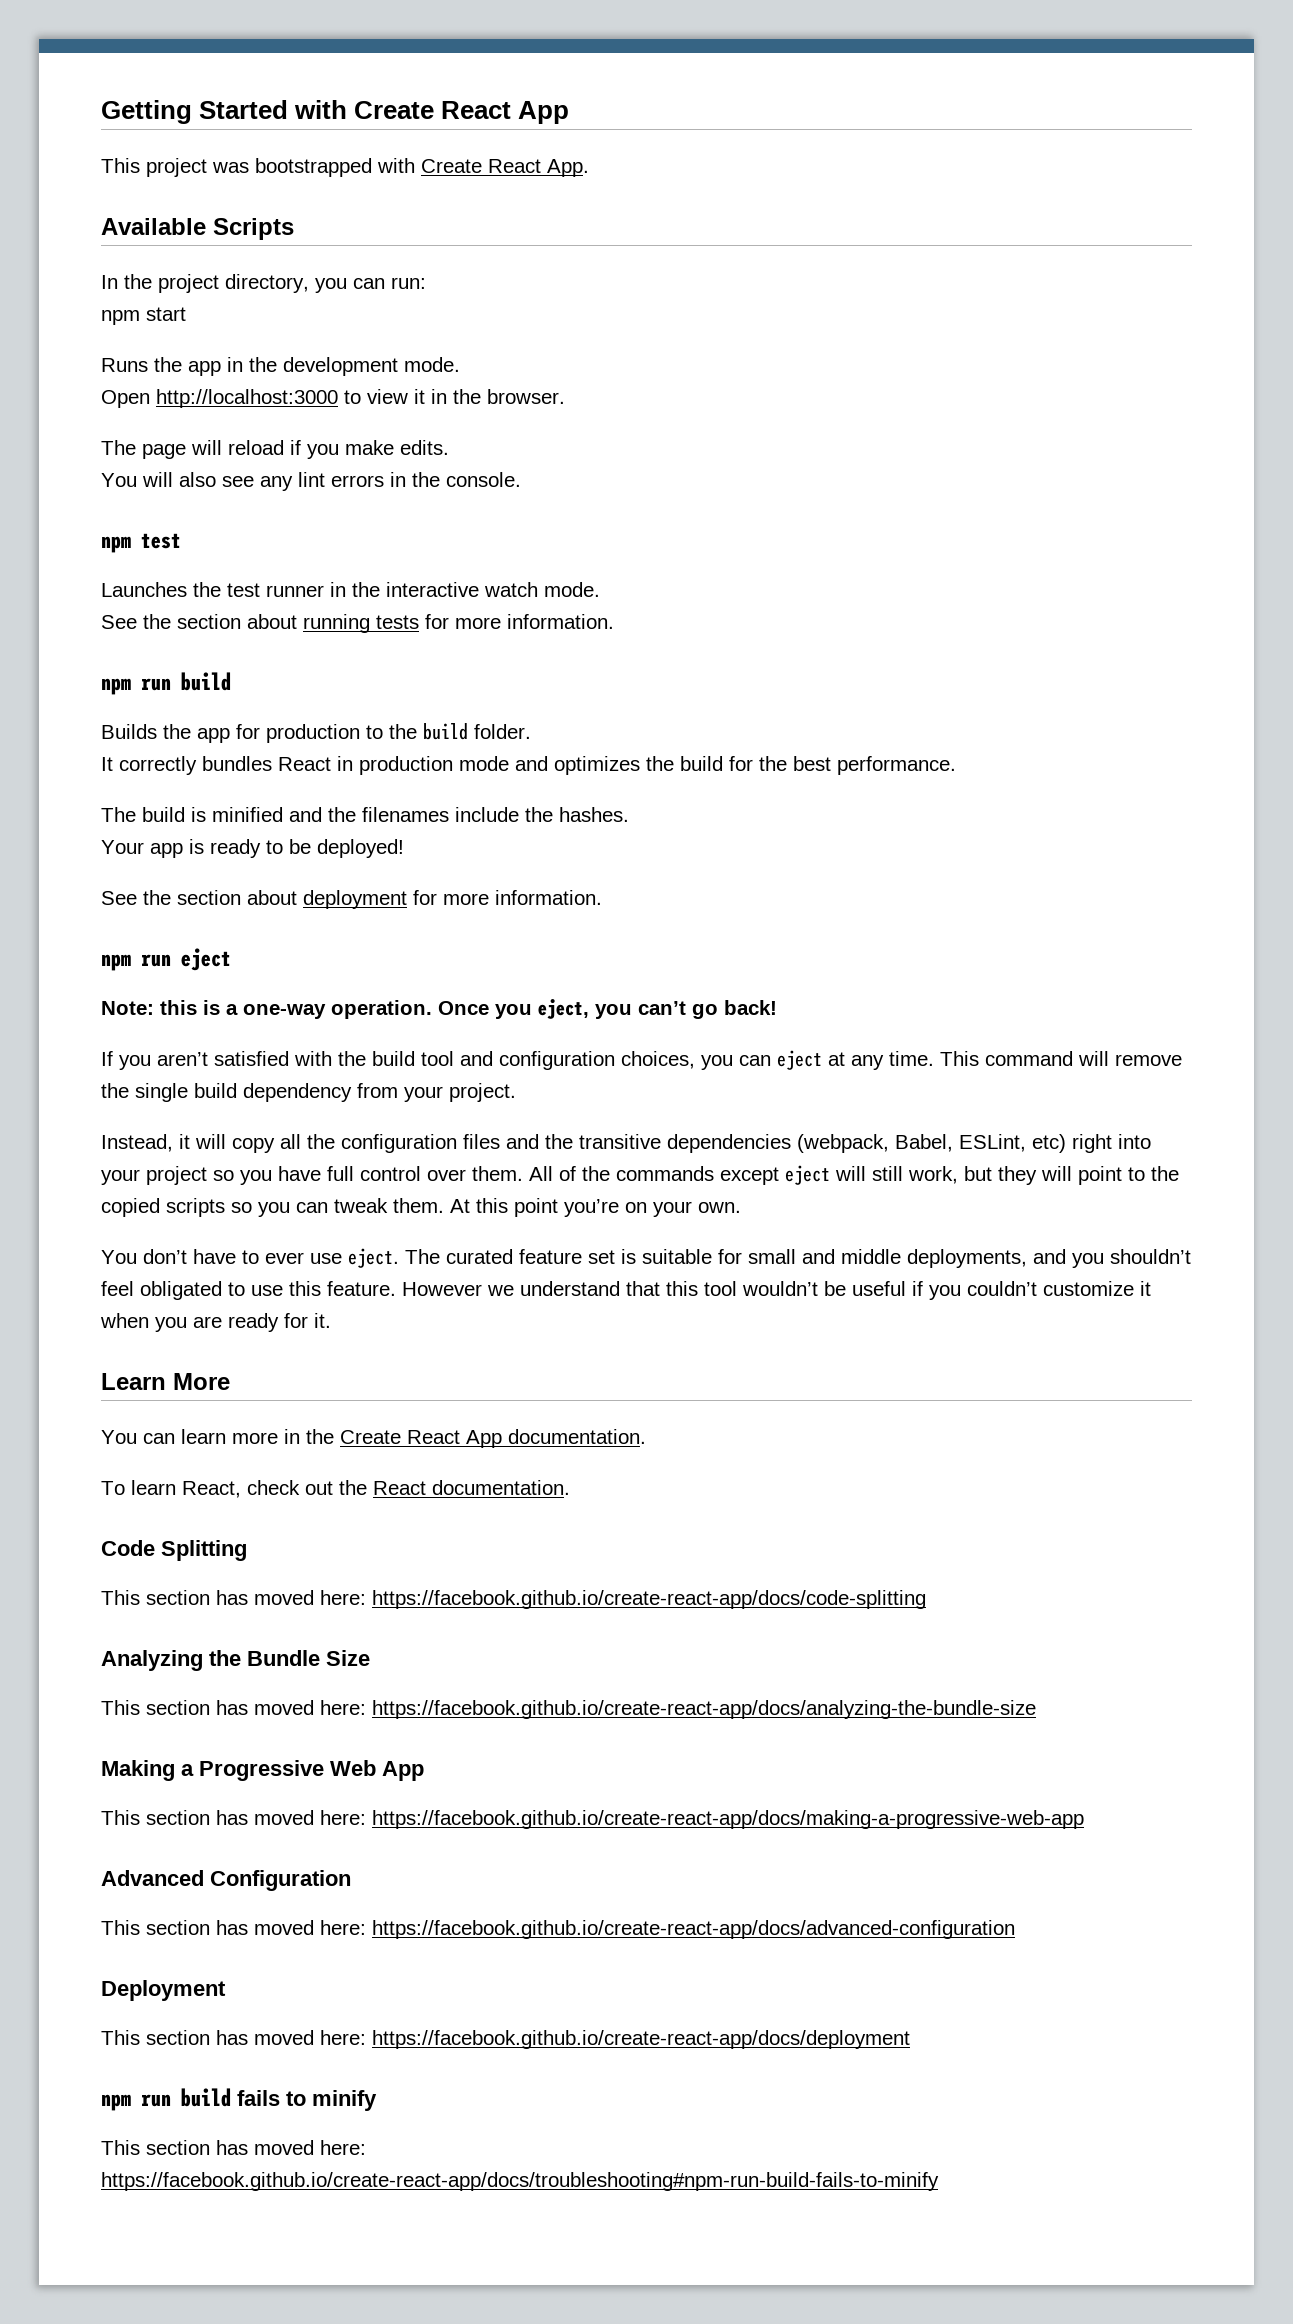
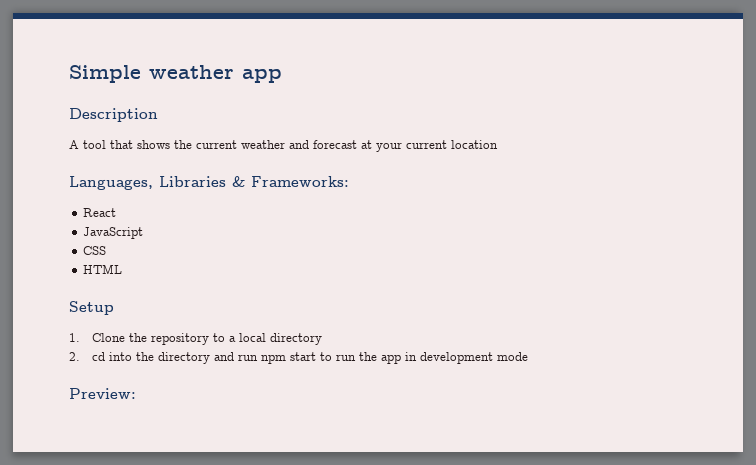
[101,100,570,124] [101,158,589,177] [101,218,294,240] [101,274,426,293] Getting Started with Create React App // This project was bootstrapped with Create React App. // Available Scripts // In the project directory, you can run: // -> [69,65,282,83] [69,108,158,122] [69,140,498,152] [69,176,349,190] [83,208,117,217] [83,227,144,239] [83,246,107,255] [83,264,123,274] [69,301,114,315] [69,333,323,345] [69,352,259,364] Simple weather app // Description // A tool that shows the current weather and forecast at your current location // Languages, Libraries & Frameworks: // React // JavaScript // CSS // HTML // Setup // 1. Clone the repository to a local directory // 2. cd into the directory and run
[101,358,148,372] // Runs -> [320,352,357,361] to run
[249,357,460,376] [101,389,565,408] [101,440,449,459] [101,472,521,491] [101,533,181,553] [101,582,600,597] [101,614,614,633] [101,672,231,695] [101,723,531,743] [101,756,956,775] [101,807,629,822] [101,839,404,858] [101,890,602,909] [101,948,231,971] [101,999,777,1019] [101,1050,1182,1070] [101,1083,516,1102] [101,1134,1151,1153] [101,1165,1179,1185] [101,1198,741,1217] [101,1248,1191,1268] [101,1281,1151,1300] [100,1313,331,1332] [101,1373,230,1390] [101,1429,646,1448] [101,1480,570,1498] [101,1540,247,1561] [101,1590,926,1609] [101,1650,370,1671] [101,1700,1036,1719] [101,1760,424,1781] [101,1810,1084,1829] [101,1870,351,1891] [101,1920,1015,1939] [101,1980,226,2001] [101,2030,910,2049] [101,2088,377,2111] [101,2140,366,2155] [101,2172,939,2191] the development mode. // Open http://localhost:3000 to view it in the browser. // The page will reload if you make edits. // You will also see any lint errors in the console. // npm test // Launches the test runner in the interactive watch mode. // See the section about running tests for more information. // npm run build // Builds the app for production to the build folder. // It correctly bundles React in production mode and optimizes the build for the best performance. // The build is minified and the filenames include the hashes. // Your app is ready to be deployed! // See the section about deployment for more information. // npm run eject // Note: this is a one-way operation. Once you eject, you can’t go back! // If you aren’t satisfied with the build tool and configuration choices, you can eject at any time. This command will remove the single build dependency from your project. // Instead, it will copy all the configuration files and the transitive dependencies (webpack, Babel, ESLint, etc) right into your project so you have full control over them. All of the commands except eject will still work, but they will point to the copied scripts so you can tweak them. At this point you’re on your own. // You don’t have to ever use eject. The curated feature set is suitable for small and middle deployments, and you shouldn’t feel obligated to use this feature. However we understand that this tool wouldn’t be useful if you couldn’t customize it when you are ready for it. // Learn More // You can learn more in the Create React App documentation. // To learn React, check out the React documentation. // Code Splitting // This section has moved here: https://facebook.github.io/create-react-app/docs/code-splitting // Analyzing the Bundle Size // This section has moved here: https://facebook.github.io/create-react-app/docs/analyzing-the-bundle-size // Making a Progressive Web App // This section has moved here: https://facebook.github.io/create-react-app/docs/making-a-progressive-web-app // Advanced Configuration // This section has moved here: https://facebook.github.io/create-react-app/docs/advanced-configuration // Deployment // This section has moved here: https://facebook.github.io/create-react-app/docs/deployment // npm run build fails to minify // This section has moved here: https://facebook.github.io/create-react-app/docs/troubleshooting#npm-run-build-fails-to-minify -> [420,352,529,364] [69,388,136,399] development mode // Preview:

